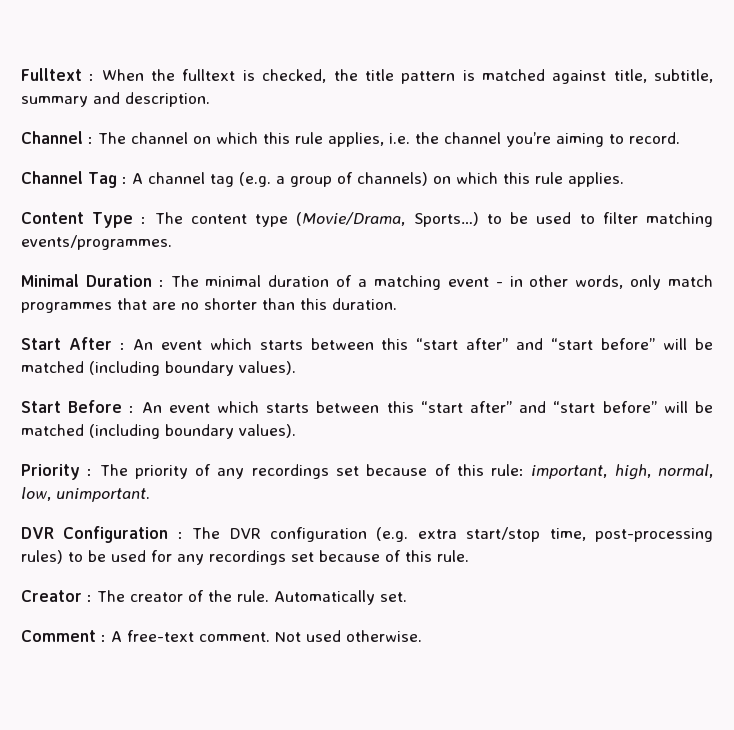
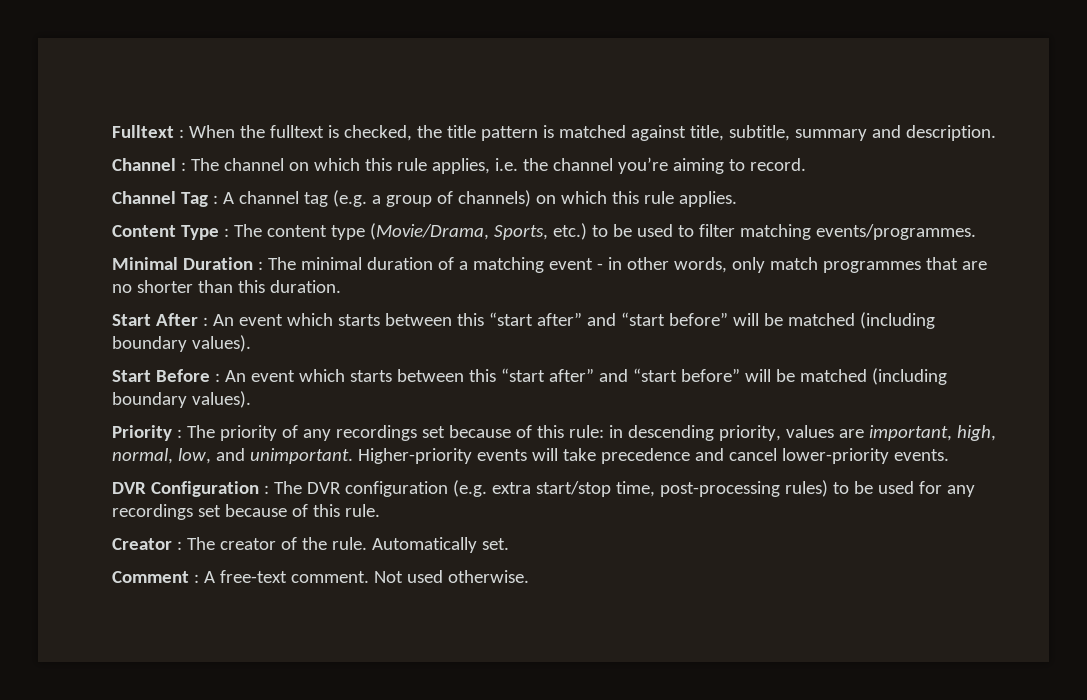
[413,212,479,227] Sports…) -> [493,223,587,240] Sports, etc.)
(525, 470) none -> [608,425,864,441] in descending priority, values are
(51, 494) none -> [215,448,245,461] and
(150, 495) none -> [357,448,949,464] Higher-priority events will take precedence and cancel lower-priority events.

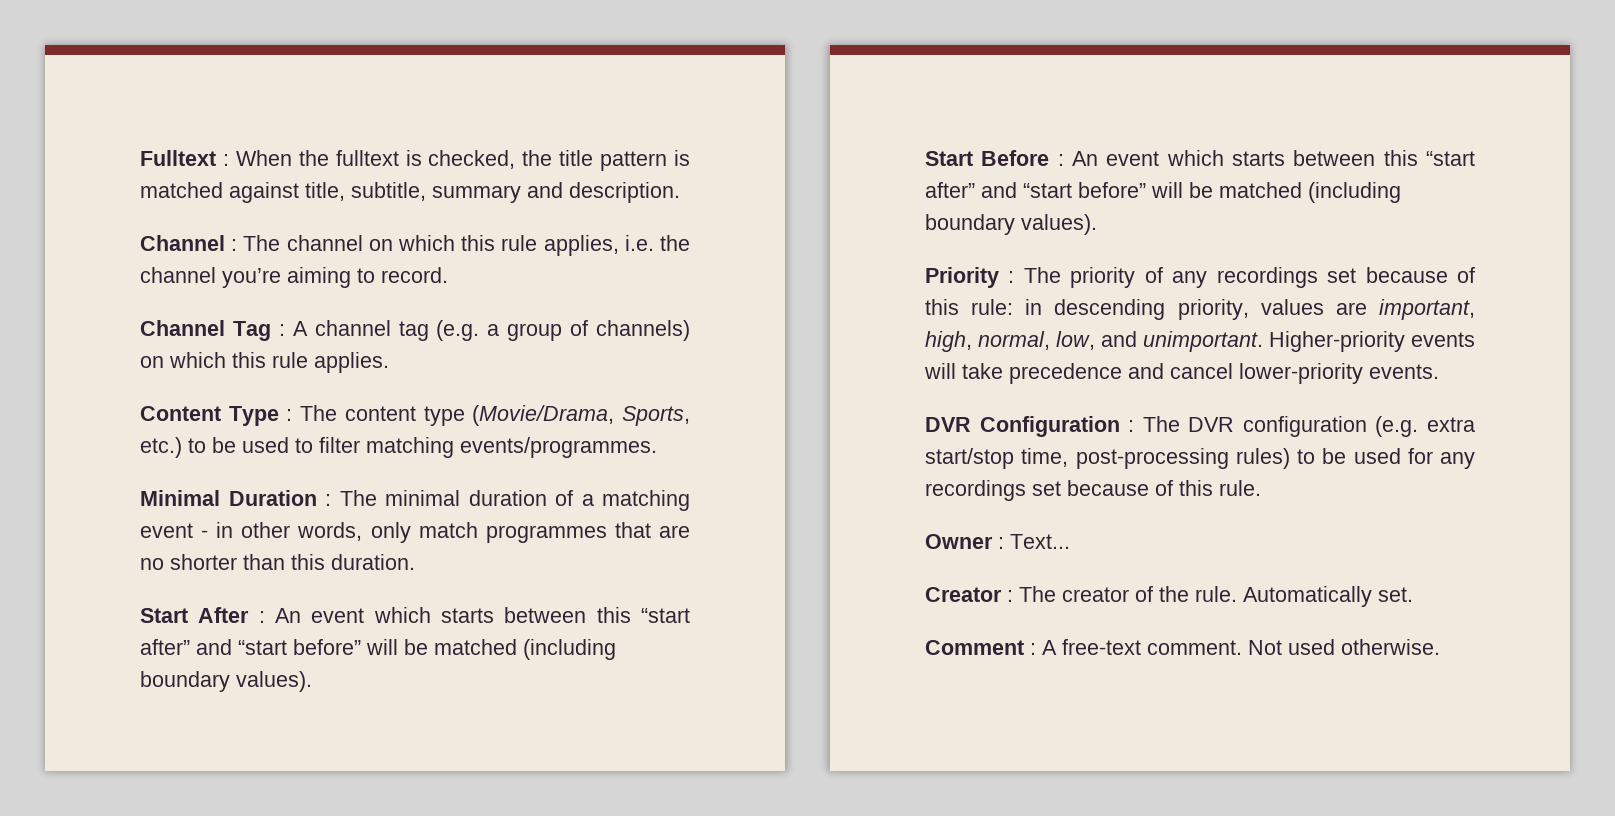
(380, 510) none -> [925,534,1070,549] // Owner : Text...

